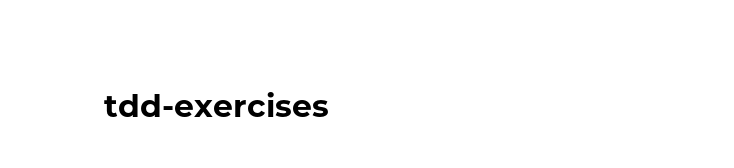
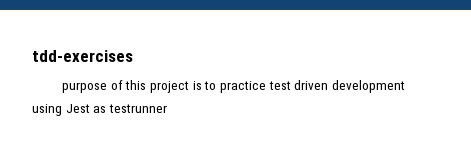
(329, 104) none -> [62,80,405,93] [32,104,167,116] // purpose of this project is to practice test driven development using Jest as testrunner

